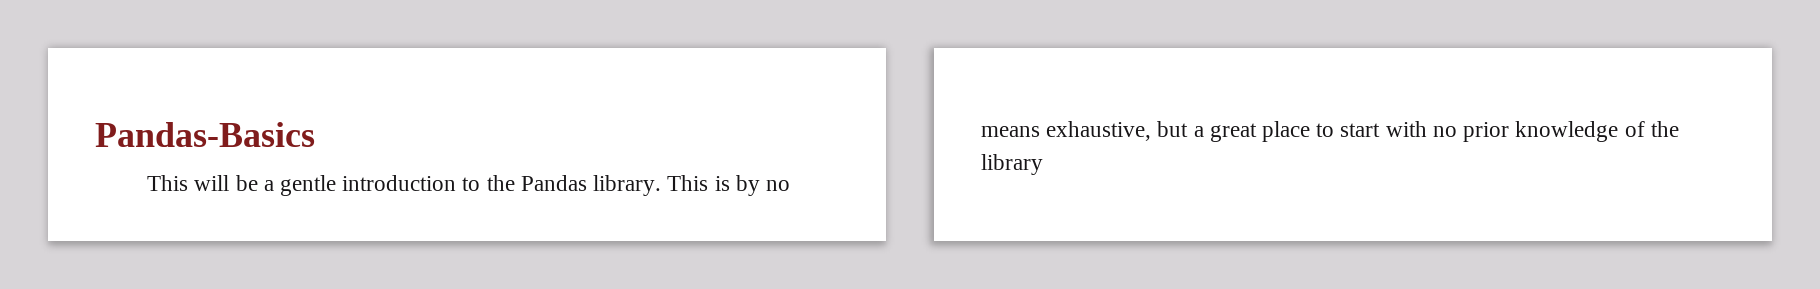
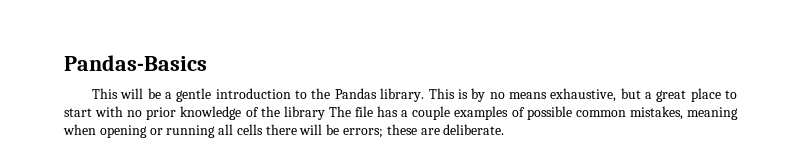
(1043, 164) none -> [328,106,738,120] [63,124,505,138] The file has a couple examples of possible common mistakes, meaning when opening or running all cells there will be errors; these are deliberate.

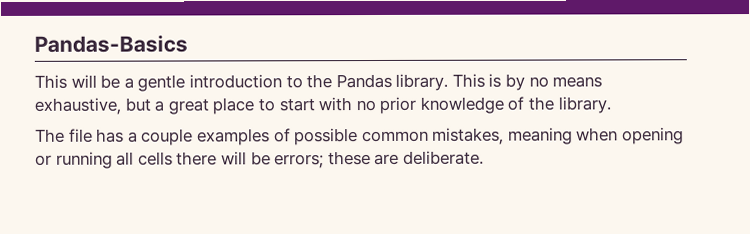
[283,106,325,120] library -> [557,96,611,114] library. //

